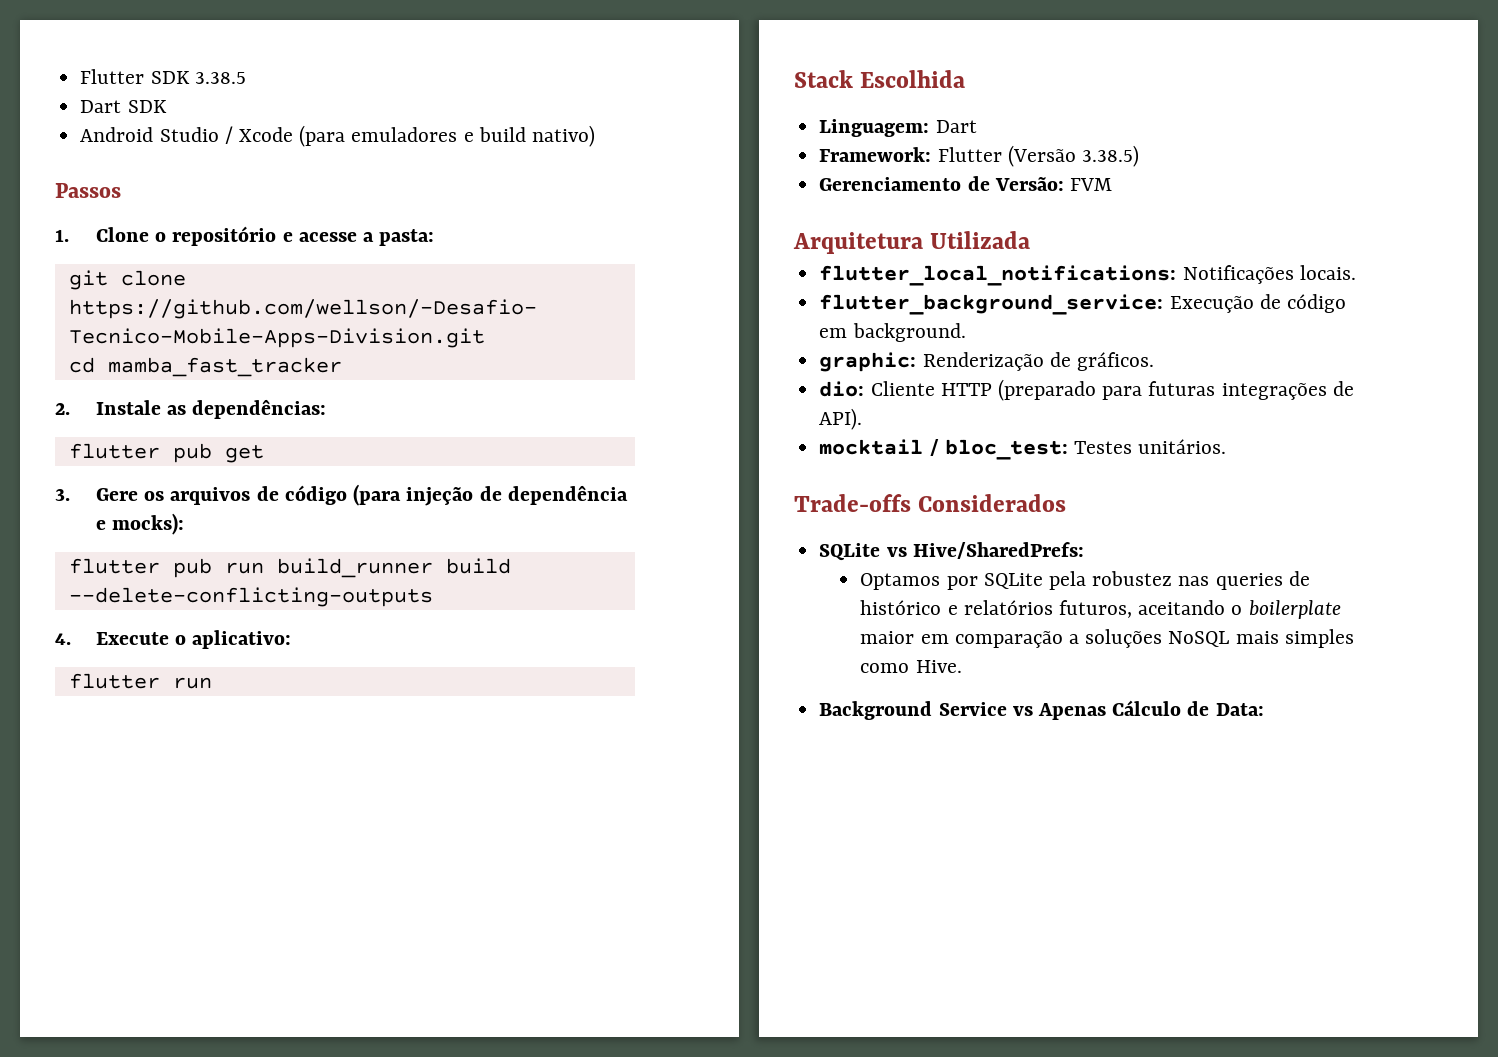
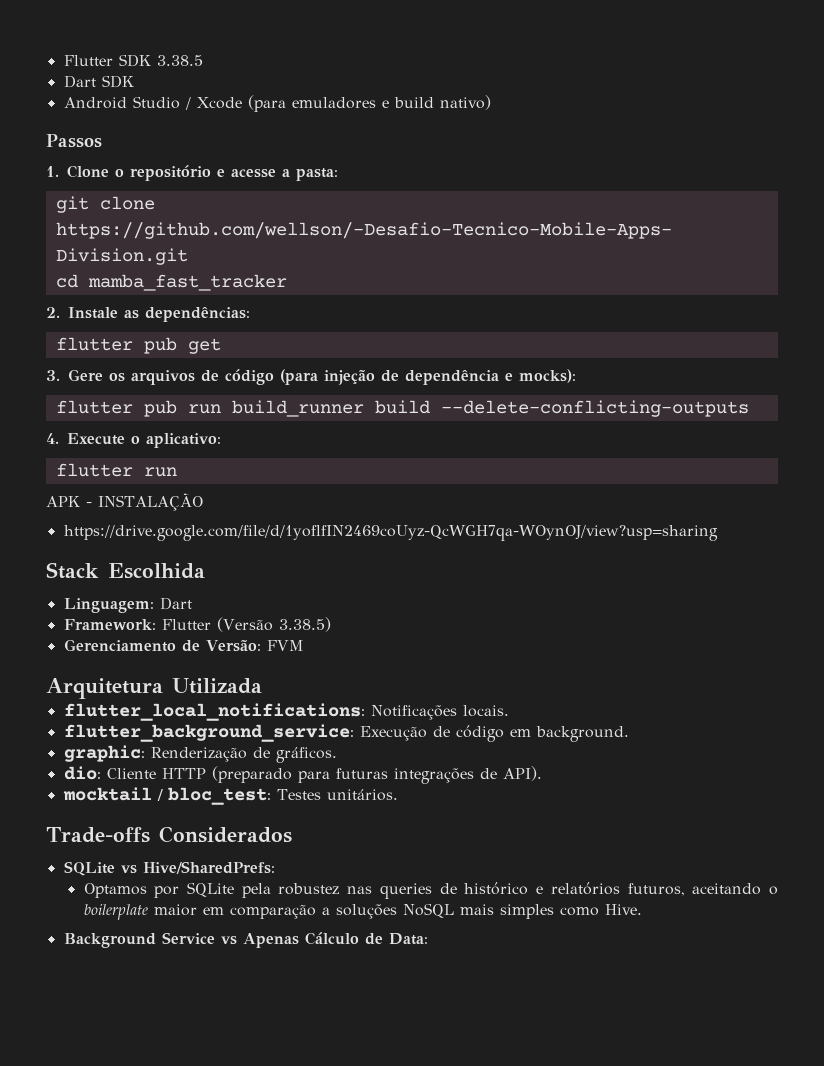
(212, 683) none -> [46,493,203,511] [63,525,718,541] // APK - INSTALAÇÃO // https://drive.google.com/file/d/1yoflfIN2469coUyz-QcWGH7qa-WOynOJ/view?usp=sharing

